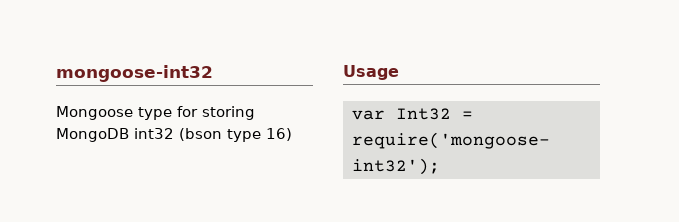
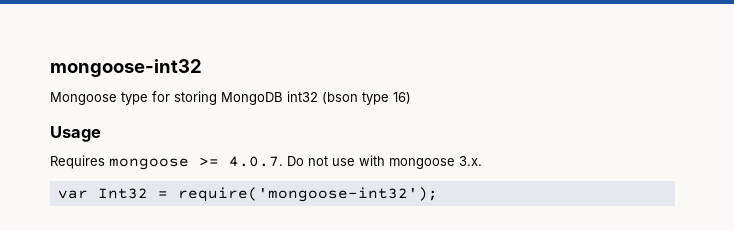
(399, 72) none -> [50,155,482,170] // Requires mongoose >= 4.0.7. Do not use with mongoose 3.x.

